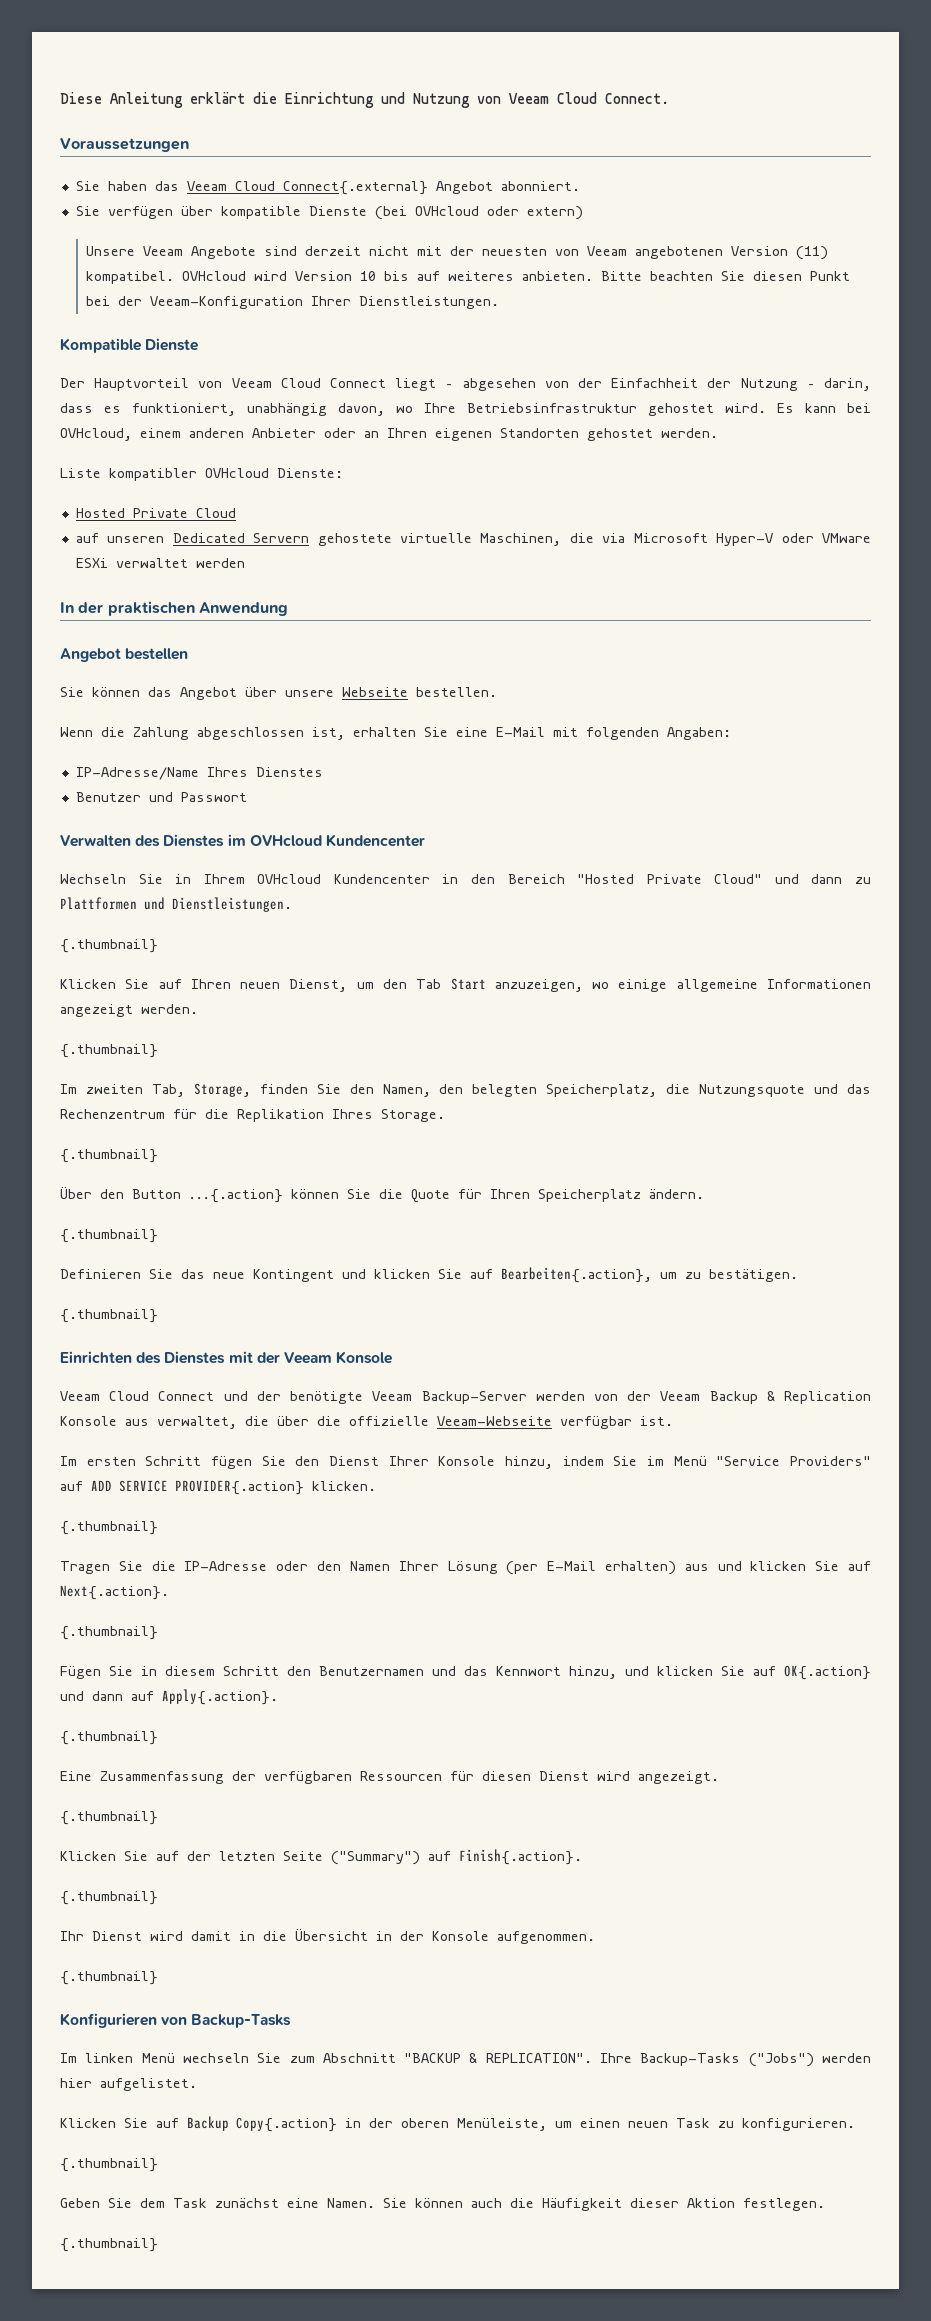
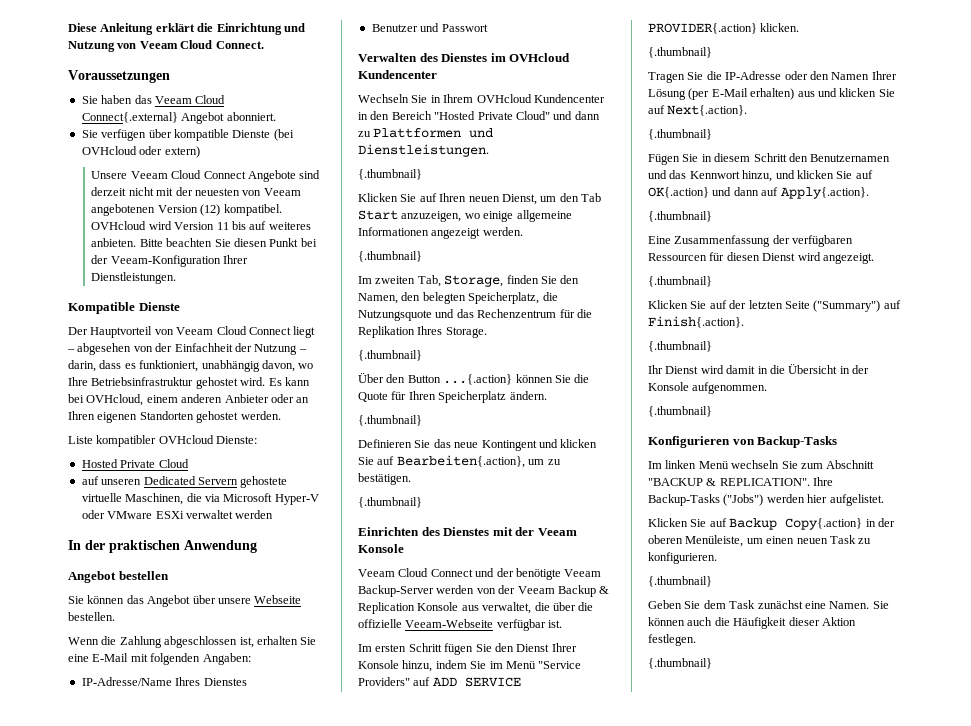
(184, 251) none -> [171,170,246,179] Cloud Connect
[796,246,829,260] (11) -> [200,204,221,216] (12)
[360,271,377,281] 10 -> [216,222,229,230] 11

